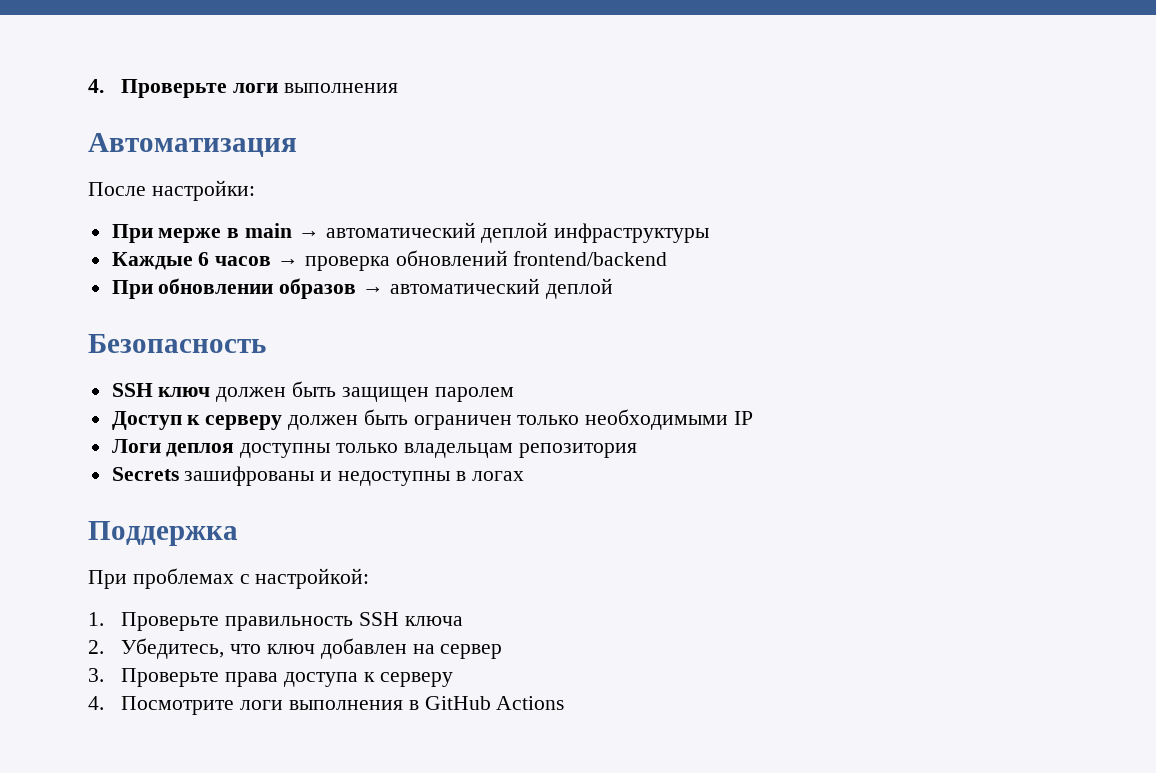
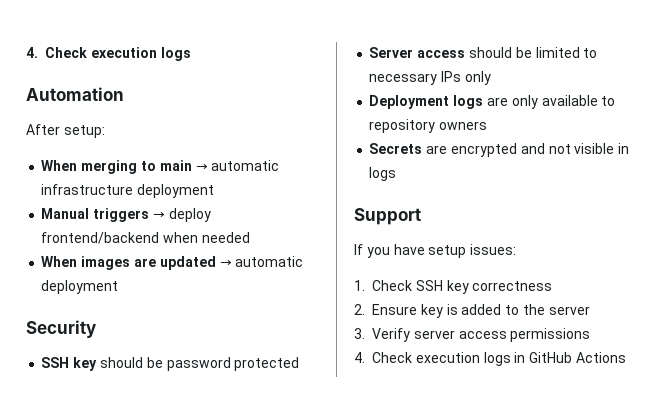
[88,79,398,98] [88,133,297,157] [88,180,255,201] [111,222,710,243] [111,250,668,271] [111,278,613,299] [88,334,266,353] [111,381,514,402] [111,409,754,430] [111,439,637,458] [111,466,524,486] [88,521,238,546] [88,568,370,589] [88,612,463,631] [88,638,503,659] [88,668,453,687] [88,696,419,715] 4. Проверьте логи выполнения // Автоматизация // После настройки: // При мерже в main → автоматический деплой инфраструктуры // Каждые 6 часов → проверка обновлений frontend/backend // При обновлении образов → автоматический деплой // Безопасность // SSH ключ должен быть защищен паролем // Доступ к серверу должен быть ограничен только необходимыми IP // Логи деплоя доступны только владельцам репозитория // Secrets зашифрованы и недоступны в логах // Поддержка // При проблемах с настройкой: // 1. Проверьте правильность SSH ключа // 2. Убедитесь, что ключ добавлен на сервер // 3. Проверьте права доступа к серверу // 4. Посмотрите логи выполнения в -> [26,47,191,61] [26,87,124,101] [26,124,105,138] [41,160,280,174] [41,184,215,198] [41,208,211,222] [41,232,250,244] [41,256,304,270] [41,280,119,294] [26,320,96,338] [41,357,300,371] [369,47,598,58] [369,71,491,85] [369,95,616,109] [369,119,488,133] [369,143,630,157] [369,167,397,181] [354,208,421,225] [354,244,517,258] [354,280,553,294] [354,304,590,318] [354,328,591,342] [354,352,526,366] 4. Check execution logs // Automation // After setup: // When merging to main → automatic infrastructure deployment // Manual triggers → deploy frontend/backend when needed // When images are updated → automatic deployment // Security // SSH key should be password protected // Server access should be limited to necessary IPs only // Deployment logs are only available to repository owners // Secrets are encrypted and not visible in logs // Support // If you have setup issues: // 1. Check SSH key correctness // 2. Ensure key is added to the server // 3. Verify server access permissions // 4. Check execution logs in

